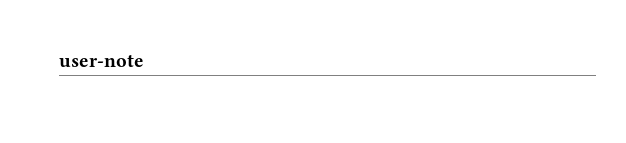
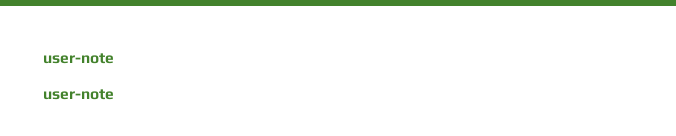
[59,54,144,68] user-note -> [43,53,114,64] [43,89,114,100] user-note // user-note

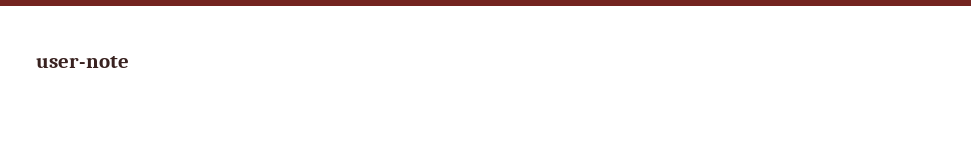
[43,53,114,64] [43,89,114,100] user-note // user-note -> [36,56,129,68] user-note

